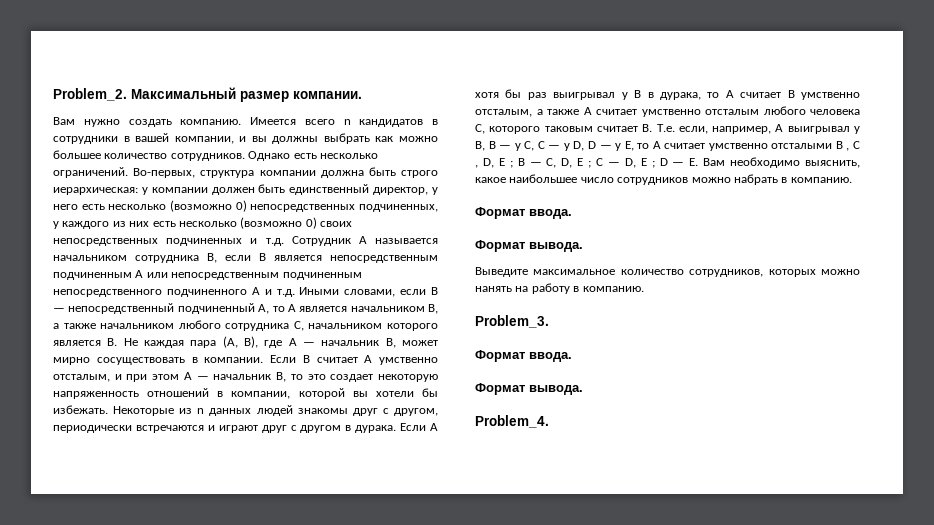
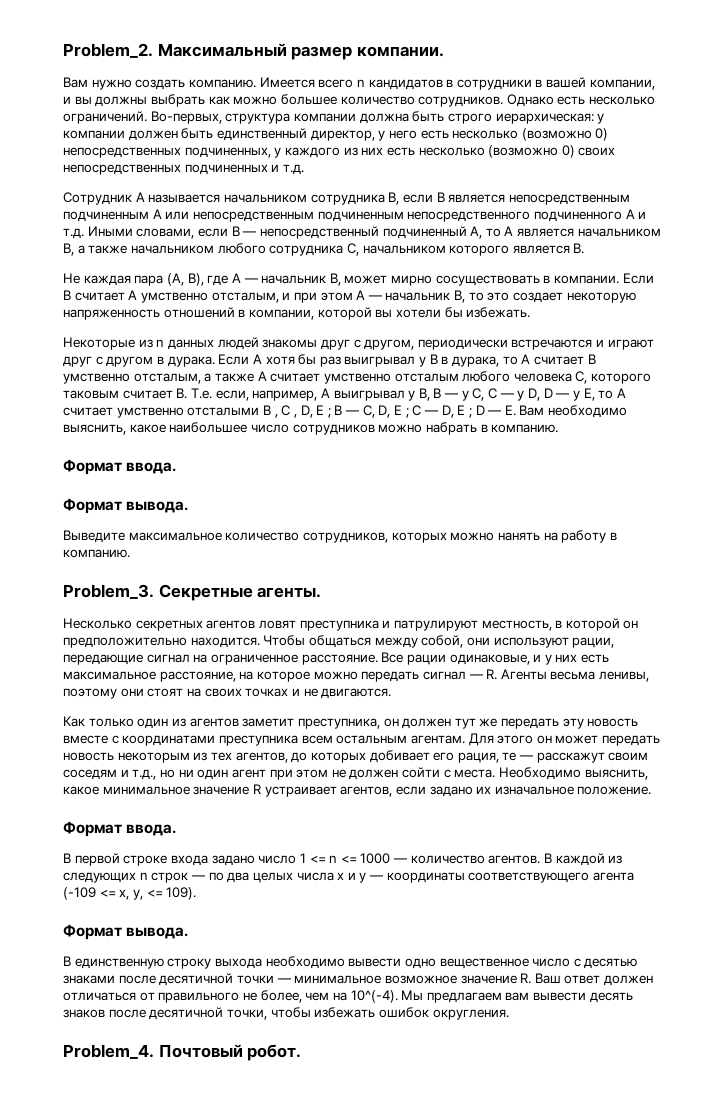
(284, 242) none -> (304, 169) //
(118, 342) none -> (585, 248) //
(108, 409) none -> (531, 312) //
[475,350,572,362] [475,383,583,395] // Формат ввода. // Формат вывода. -> [158,584,322,601] [63,618,639,631] [63,635,615,648] [63,652,610,665] [63,669,650,682] [63,688,392,699] [63,716,639,729] [63,733,661,746] [63,750,649,763] [63,767,648,780] [63,784,652,797] [63,821,177,837] [63,853,623,866] [63,872,635,883] [63,887,197,900] [63,924,189,940] [63,956,638,969] [63,973,654,986] [63,990,633,1003] [63,1007,509,1020] Секретные агенты. // Несколько секретных агентов ловят преступника и патрулируют местность, в которой он предположительно находится. Чтобы общаться между собой, они используют рации, передающие сигнал на ограниченное расстояние. Все рации одинаковые, и у них есть максимальное расстояние, на которое можно передать сигнал — R. Агенты весьма ленивы, поэтому они стоят на своих точках и не двигаются. // Как только один из агентов заметит преступника, он должен тут же передать эту новость вместе с координатами преступника всем остальным агентам. Для этого он может передать новость некоторым из тех агентов, до которых добивает его рация, те — расскажут своим соседям и т.д., но ни один агент при этом не должен сойти с места. Необходимо выяснить, какое минимальное значение R устраивает агентов, если задано их изначальное положение. // Формат ввода. // В первой строке входа задано число 1 <= n <= 1000 — количество агентов. В каждой из следующих n строк — по два целых числа x и y — координаты соответствующего агента (-109 <= x, y, <= 109). // Формат вывода. // В единственную строку выхода необходимо вывести одно вещественное число с десятью знаками после десятичной точки — минимальное возможное значение R. Ваш ответ должен отличаться от правильного не более, чем на 10^(-4). Мы предлагаем вам вывести десять знаков после десятичной точки, чтобы избежать ошибок округления.
(549, 421) none -> [158,1044,302,1061] Почтовый робот.

